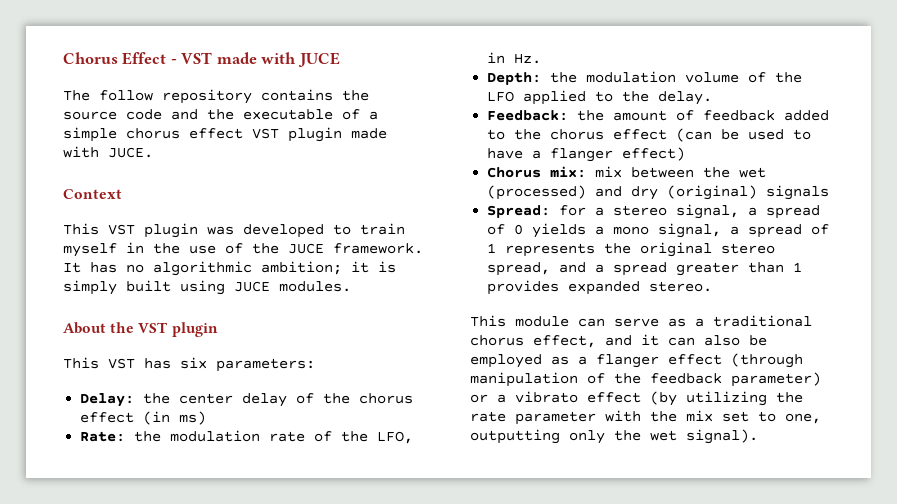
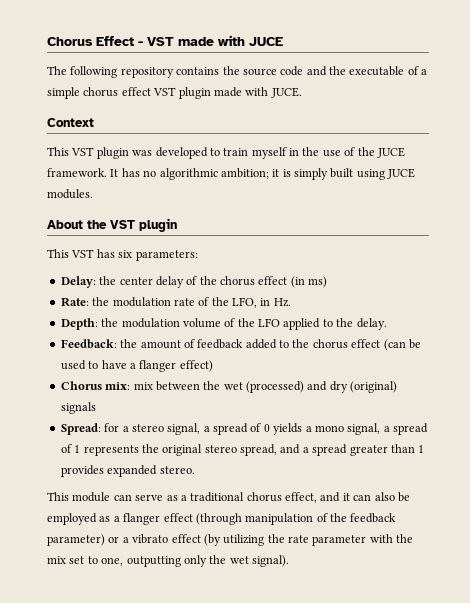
[99,90,153,101] follow -> [70,66,118,78] following

